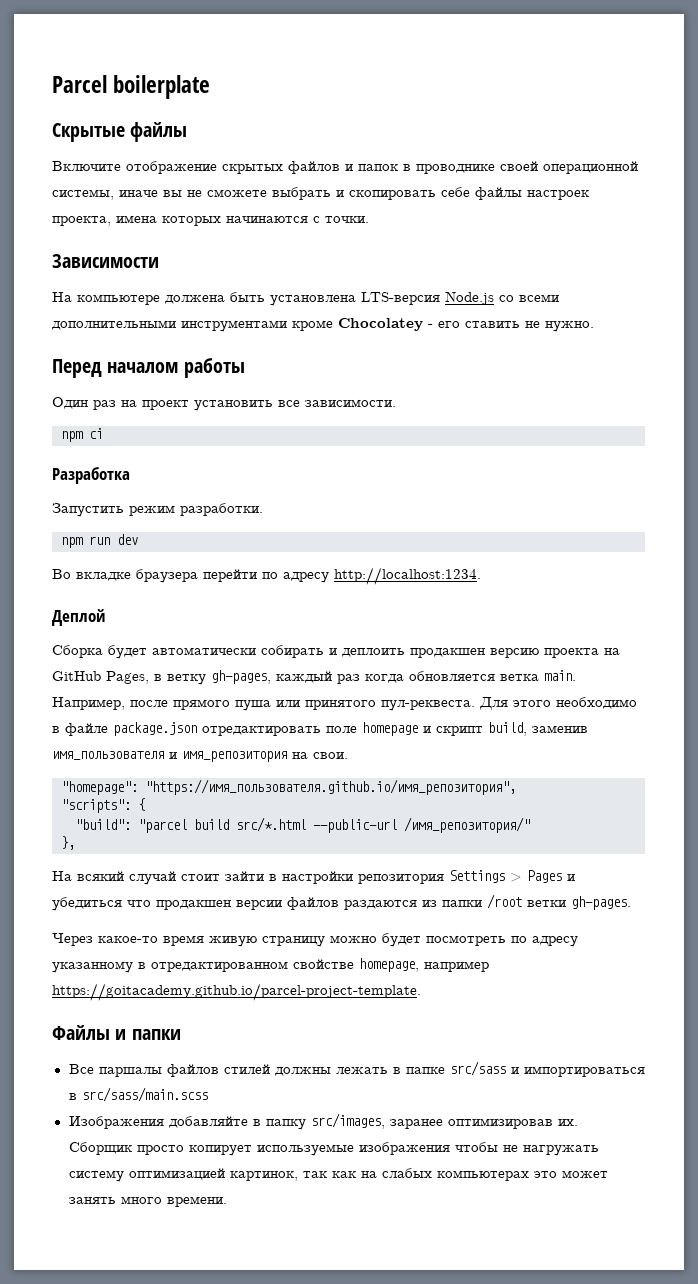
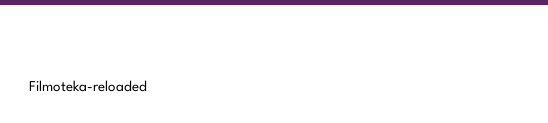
[52,75,211,99] [52,122,188,142] [52,161,638,174] [52,187,590,200] [52,215,369,226] [52,254,159,268] [52,291,559,306] [52,318,594,332] [52,358,245,378] [52,397,396,411] [61,428,103,442] [52,467,130,484] [52,503,263,517] [61,534,138,548] [52,567,481,585] [52,609,105,626] [52,645,620,659] [52,670,576,685] [52,697,637,711] [52,722,588,736] [52,751,348,762] [61,779,516,795] [61,798,145,813] [75,817,530,833] [61,836,75,850] [52,870,575,885] [52,894,631,911] [52,933,578,947] [52,958,489,973] [52,983,421,1001] [52,1025,181,1040] [68,1061,645,1077] [68,1087,208,1102] [68,1113,578,1130] [68,1142,599,1156] [68,1168,608,1182] [68,1196,227,1207] Parcel boilerplate // Скрытые файлы // Включите отображение скрытых файлов и папок в проводнике своей операционной системы, иначе вы не сможете выбрать и скопировать себе файлы настроек проекта, имена которых начинаются с точки. // Зависимости // На компьютере должена быть установлена LTS-версия Node.js со всеми дополнительными инструментами кроме Chocolatey - его ставить не нужно. // Перед началом работы // Один раз на проект установить все зависимости. // npm ci // Разработка // Запустить режим разработки. // npm run dev // Во вкладке браузера перейти по адресу http://localhost:1234. // Деплой // Сборка будет автоматически собирать и деплоить продакшен версию проекта на GitHub Pages, в ветку gh-pages, каждый раз когда обновляется ветка main. Например, после прямого пуша или принятого пул-реквеста. Для этого необходимо в файле package.json отредактировать поле homepage и скрипт build, заменив имя_пользователя и имя_репозитория на свои. // "homepage": "https://имя_пользователя.github.io/имя_репозитория", // "scripts": { // "build": "parcel build src/*.html --public-url /имя_репозитория/" // }, // На всякий случай стоит зайти в настройки репозитория Settings > Pages и убедиться что продакшен версии файлов раздаются из папки /root ветки gh-pages. // Через какое-то время живую страницу можно будет посмотреть по адресу указанному в отредактированном свойстве homepage, например https://goitacademy.github.io/parcel-project-template. // Файлы и папки // Все паршалы файлов стилей должны лежать в папке src/sass и импортироваться в src/sass/main.scss // Изображения добавляйте в папку src/images, заранее оптимизировав их. Сборщик просто копирует используемые изображения чтобы не нагружать систему оптимизацией картинок, так как на слабых компьютерах это может занять много времени. -> [29,80,147,92] Filmoteka-reloaded

